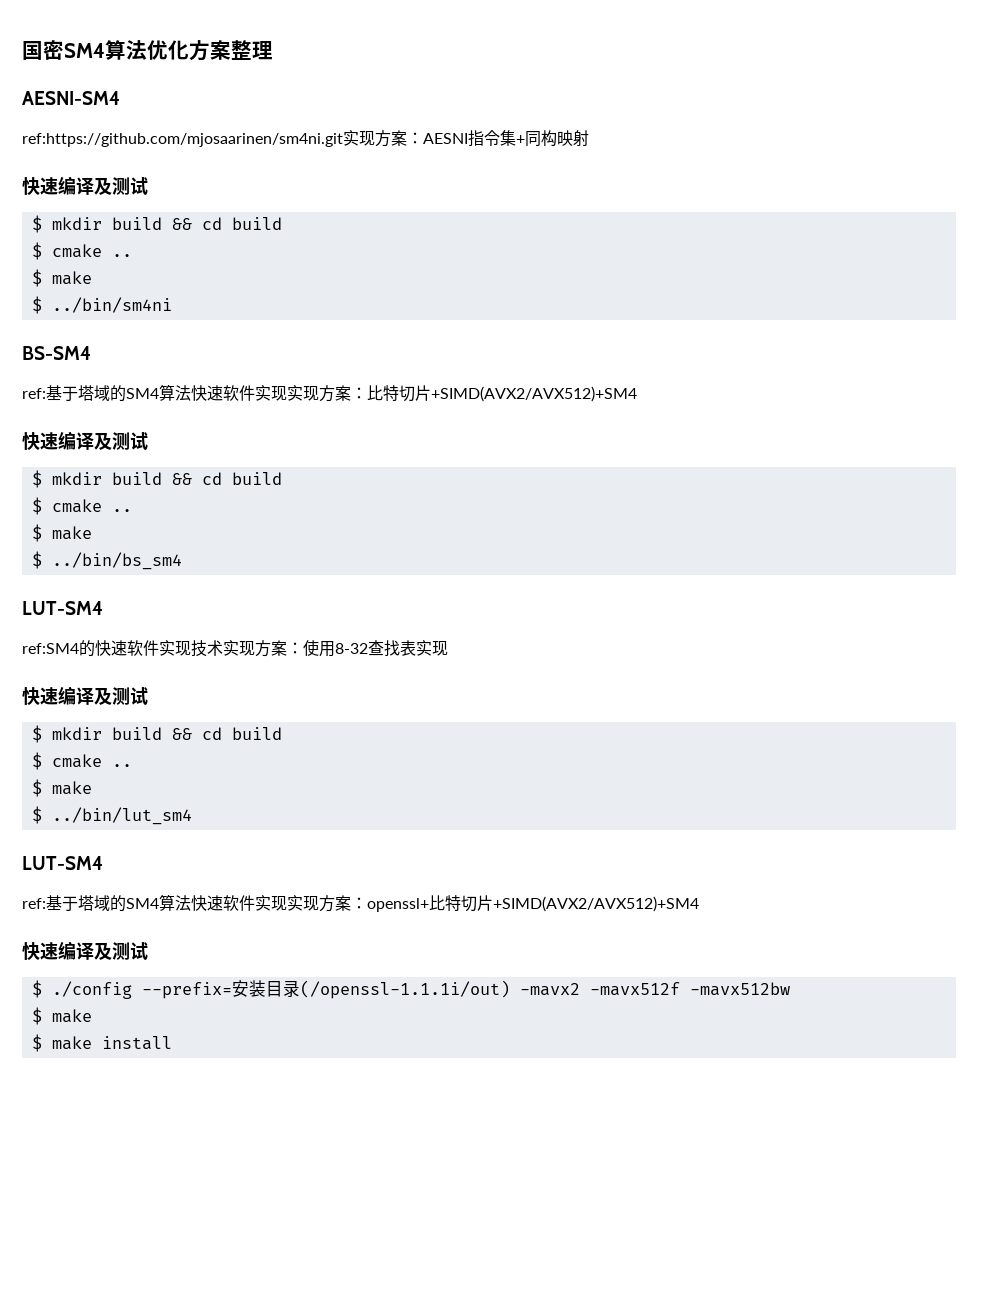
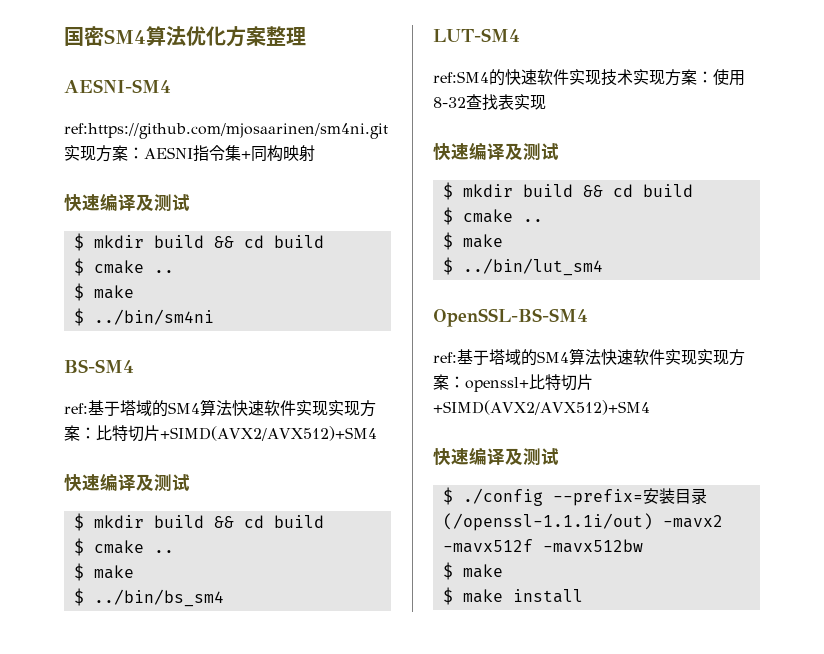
[22,856,103,870] LUT-SM4 -> [433,308,588,327] OpenSSL-BS-SM4

